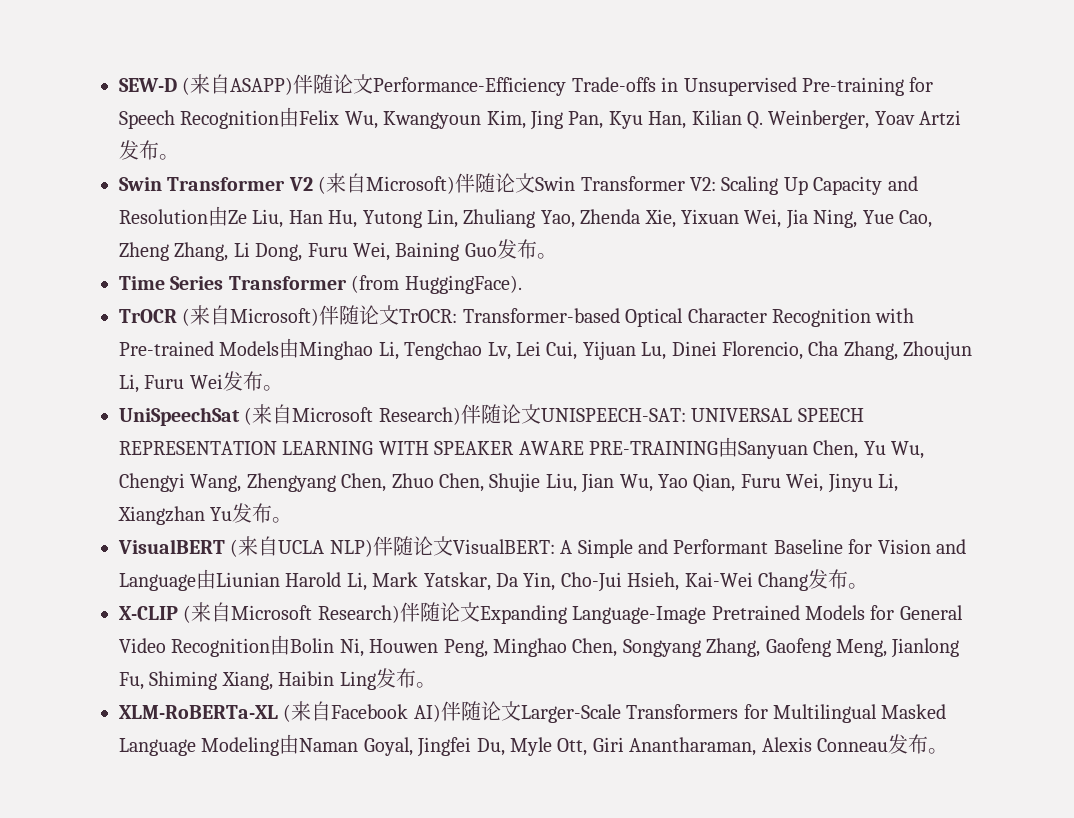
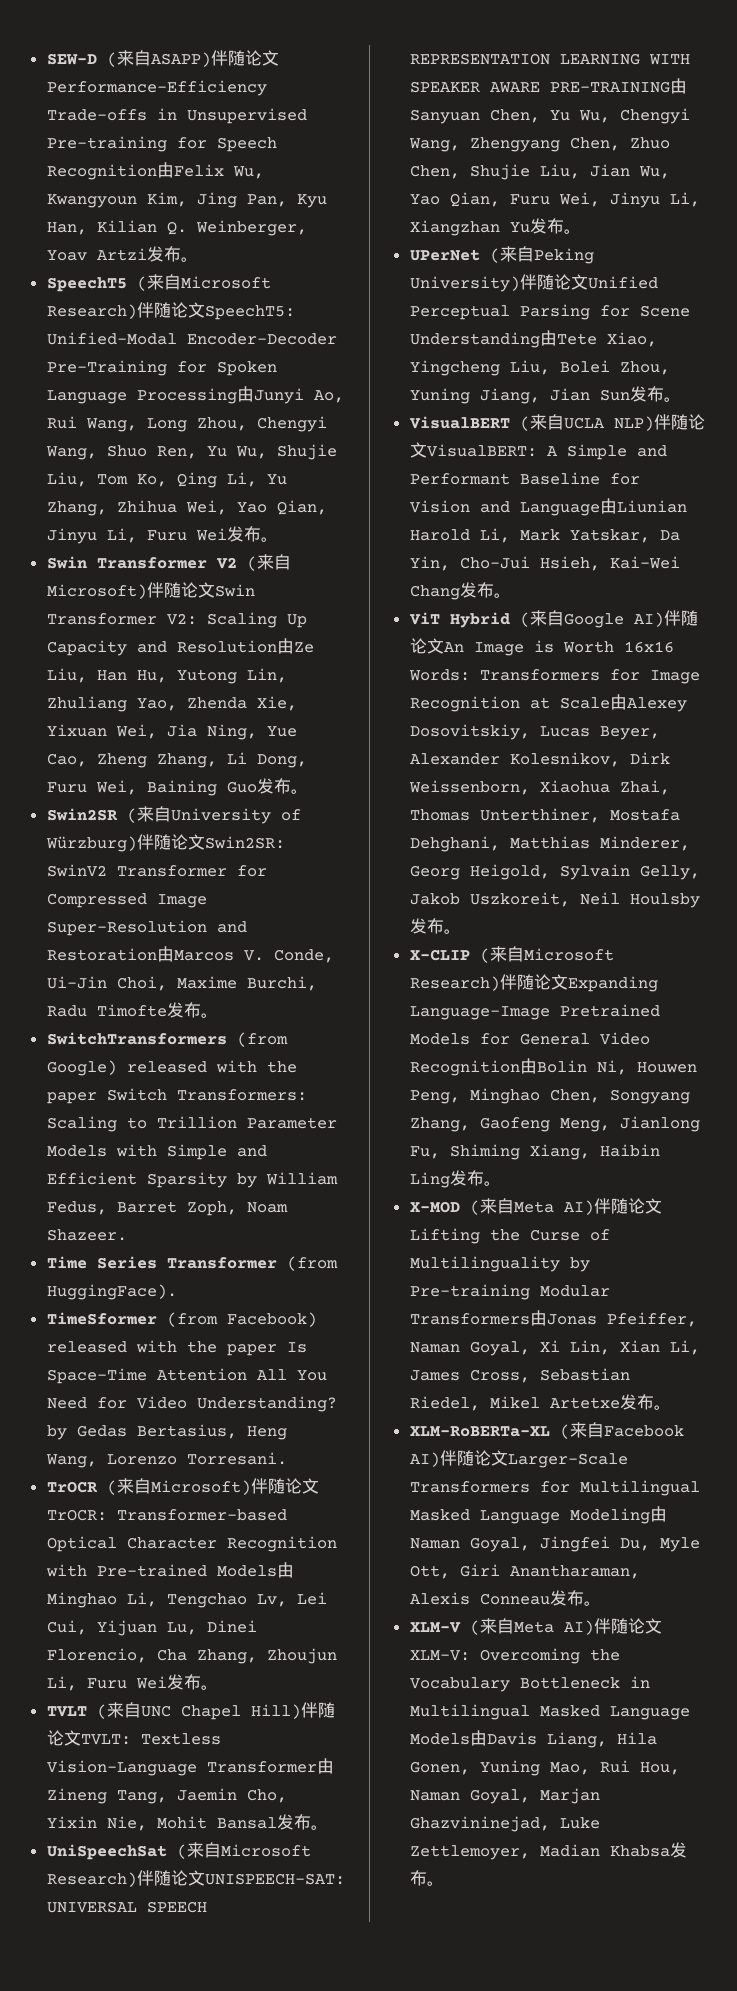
(179, 157) none -> [46,274,271,292] [46,302,295,320] [46,332,337,345] [46,360,277,376] [46,386,344,404] [46,416,327,432] [45,444,337,460] [46,472,287,488] [46,500,327,516] [46,526,278,544] // SpeechT5 (来自Microsoft Research)伴随论文SpeechT5: Unified-Modal Encoder-Decoder Pre-Training for Spoken Language Processing由Junyi Ao, Rui Wang, Long Zhou, Chengyi Wang, Shuo Ren, Yu Wu, Shujie Liu, Tom Ko, Qing Li, Yu Zhang, Zhihua Wei, Yao Qian, Jinyu Li, Furu Wei发布。
(557, 256) none -> [46,806,301,824] [45,834,285,852] [46,864,267,877] [46,893,207,908] [46,920,247,936] [46,946,334,963] [46,976,317,991] [46,1002,218,1018] [46,1032,288,1047] [46,1060,297,1076] [46,1088,307,1104] [46,1116,337,1132] [46,1144,267,1160] [46,1172,338,1188] [46,1201,288,1216] [46,1229,127,1241] // Swin2SR (来自University of Würzburg)伴随论文Swin2SR: SwinV2 Transformer for Compressed Image Super-Resolution and Restoration由Marcos V. Conde, Ui-Jin Choi, Maxime Burchi, Radu Timofte发布。 // SwitchTransformers (from Google) released with the paper Switch Transformers: Scaling to Trillion Parameter Models with Simple and Efficient Sparsity by William Fedus, Barret Zoph, Noam Shazeer.
(522, 284) none -> [46,1312,317,1327] [46,1340,307,1356] [46,1368,327,1384] [46,1396,337,1412] [46,1424,287,1440] [45,1452,287,1468] // TimeSformer (from Facebook) released with the paper Is Space-Time Attention All You Need for Video Understanding? by Gedas Bertasius, Heng Wang, Lorenzo Torresani.
(283, 388) none -> [46,1702,335,1720] [46,1730,221,1746] [46,1758,334,1776] [46,1788,287,1804] [46,1814,328,1831] // TVLT (来自UNC Chapel Hill)伴随论文TVLT: Textless Vision-Language Transformer由Zineng Tang, Jaemin Cho, Yixin Nie, Mohit Bansal发布。
(293, 520) none -> [409,246,594,264] [409,274,658,292] [409,304,690,320] [409,330,657,348] [409,360,670,376] [409,386,681,404] // UPerNet (来自Peking University)伴随论文Unified Perceptual Parsing for Scene Understanding由Tete Xiao, Yingcheng Liu, Bolei Zhou, Yuning Jiang, Jian Sun发布。
(868, 586) none -> [408,610,698,628] [409,638,674,656] [408,669,700,684] [409,694,687,712] [409,724,660,740] [409,752,670,767] [408,780,670,795] [409,808,680,823] [409,836,690,852] [409,864,700,880] [409,892,700,908] [409,918,461,934] // ViT Hybrid (来自Google AI)伴随论文An Image is Worth 16x16 Words: Transformers for Image Recognition at Scale由Alexey Dosovitskiy, Lucas Beyer, Alexander Kolesnikov, Dirk Weissenborn, Xiaohua Zhai, Thomas Unterthiner, Mostafa Dehghani, Matthias Minderer, Georg Heigold, Sylvain Gelly, Jakob Uszkoreit, Neil Houlsby发布。
(436, 685) none -> [409,1198,662,1215] [409,1228,610,1244] [409,1256,590,1272] [409,1284,610,1300] [409,1310,697,1327] [409,1340,700,1356] [409,1368,630,1383] [409,1394,671,1411] // X-MOD (来自Meta AI)伴随论文Lifting the Curse of Multilinguality by Pre-training Modular Transformers由Jonas Pfeiffer, Naman Goyal, Xi Lin, Xian Li, James Cross, Sebastian Riedel, Mikel Artetxe发布。
(948, 751) none -> [409,1618,662,1635] [409,1648,620,1664] [409,1676,650,1692] [409,1704,690,1720] [409,1730,657,1748] [409,1760,680,1776] [409,1788,600,1804] [409,1816,600,1832] [409,1842,687,1860] [409,1870,444,1886] // XLM-V (来自Meta AI)伴随论文XLM-V: Overcoming the Vocabulary Bottleneck in Multilingual Masked Language Models由Davis Liang, Hila Gonen, Yuning Mao, Rui Hou, Naman Goyal, Marjan Ghazvininejad, Luke Zettlemoyer, Madian Khabsa发布。

